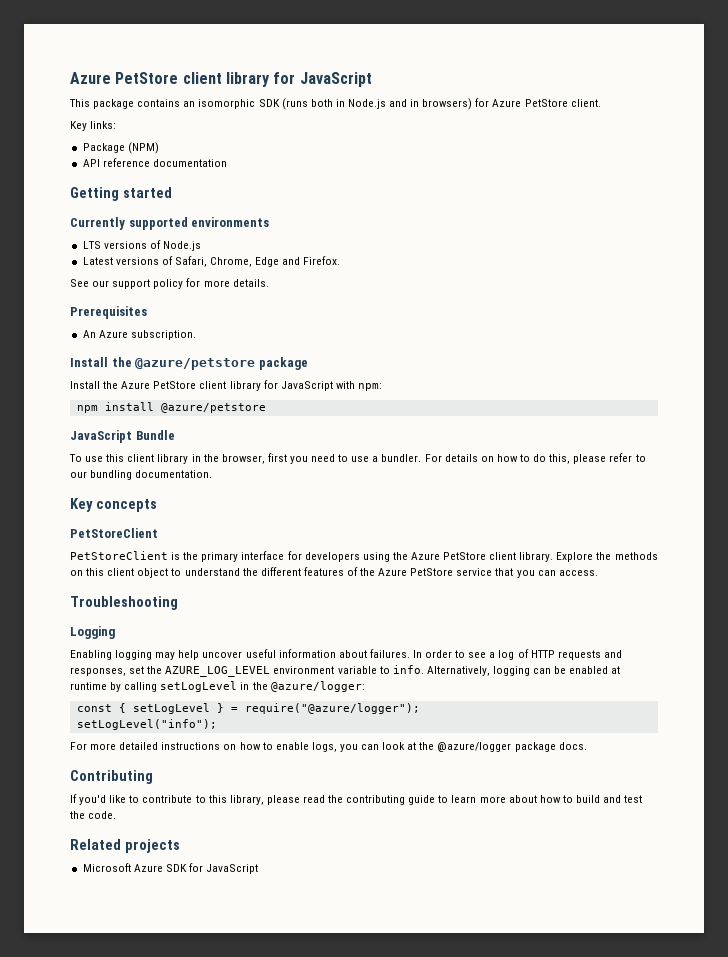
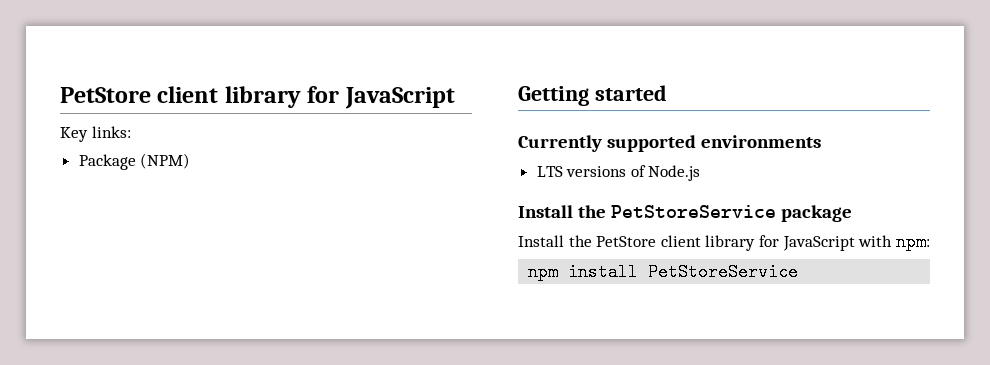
[70,72,372,87] [69,98,601,110] Azure PetStore client library for JavaScript // This package contains an isomorphic SDK (runs both in Node.js and in browsers) for Azure PetStore client. -> [60,86,455,109] PetStore client library for JavaScript
[82,158,227,167] // API reference documentation -> (191, 161) none
[82,256,341,267] [70,278,269,289] [70,306,147,319] [82,330,196,340] [70,357,256,370] // Latest versions of Safari, Chrome, Edge and Firefox. // See our support policy for more details. // Prerequisites // An Azure subscription. // Install the @azure/petstore -> [518,205,777,218] // Install the PetStoreService
[121,381,151,389] Azure -> (592, 241) none
[160,403,266,413] [70,430,175,443] [69,453,646,464] [70,470,213,480] [70,498,157,512] [70,528,158,538] [70,551,658,562] [70,567,598,578] [70,596,178,610] [70,626,115,639] [70,649,622,660] [70,665,621,677] [70,681,365,692] [76,703,420,714] [76,719,217,730] [70,742,587,752] [70,770,153,784] [70,794,643,805] [70,811,117,819] [70,839,180,853] [82,863,259,874] @azure/petstore // JavaScript Bundle // To use this client library in the browser, first you need to use a bundler. For details on how to do this, please refer to our bundling documentation. // Key concepts // PetStoreClient // PetStoreClient is the primary interface for developers using the Azure PetStore client library. Explore the methods on this client object to understand the different features of the Azure PetStore service that you can access. // Troubleshooting // Logging // Enabling logging may help uncover useful information about failures. In order to see a log of HTTP requests and responses, set the AZURE_LOG_LEVEL environment variable to info. Alternatively, logging can be enabled at runtime by calling setLogLevel in the @azure/logger: // const { setLogLevel } = require("@azure/logger"); // setLogLevel("info"); // For more detailed instructions on how to enable logs, you can look at the @azure/logger package docs. // Contributing // If you'd like to contribute to this library, please read the contributing guide to learn more about how to build and test the code. // Related projects // Microsoft Azure SDK for JavaScript -> [648,263,799,281] PetStoreService

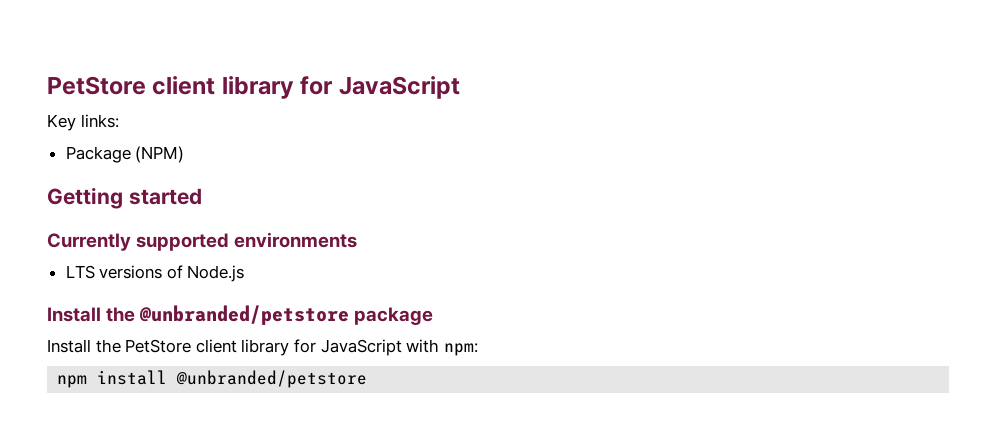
[611,205,777,218] PetStoreService -> [140,305,350,325] @unbranded/petstore
[648,263,799,281] PetStoreService -> [176,370,368,388] @unbranded/petstore

